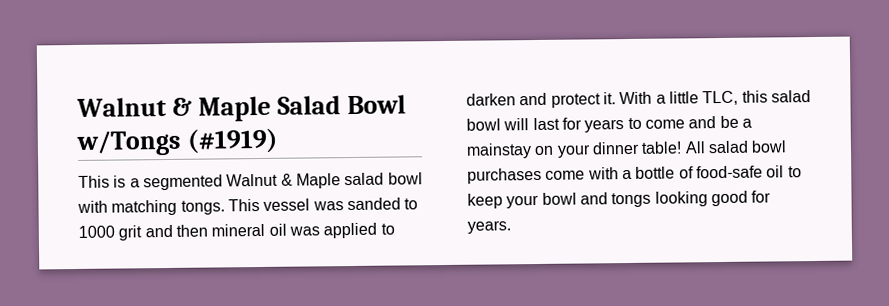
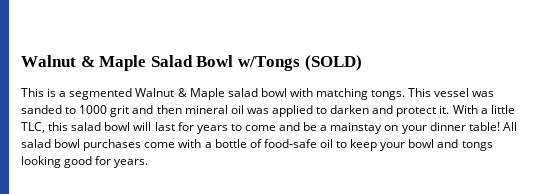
[186,128,278,154] (#1919) -> [304,55,362,71] (SOLD)

